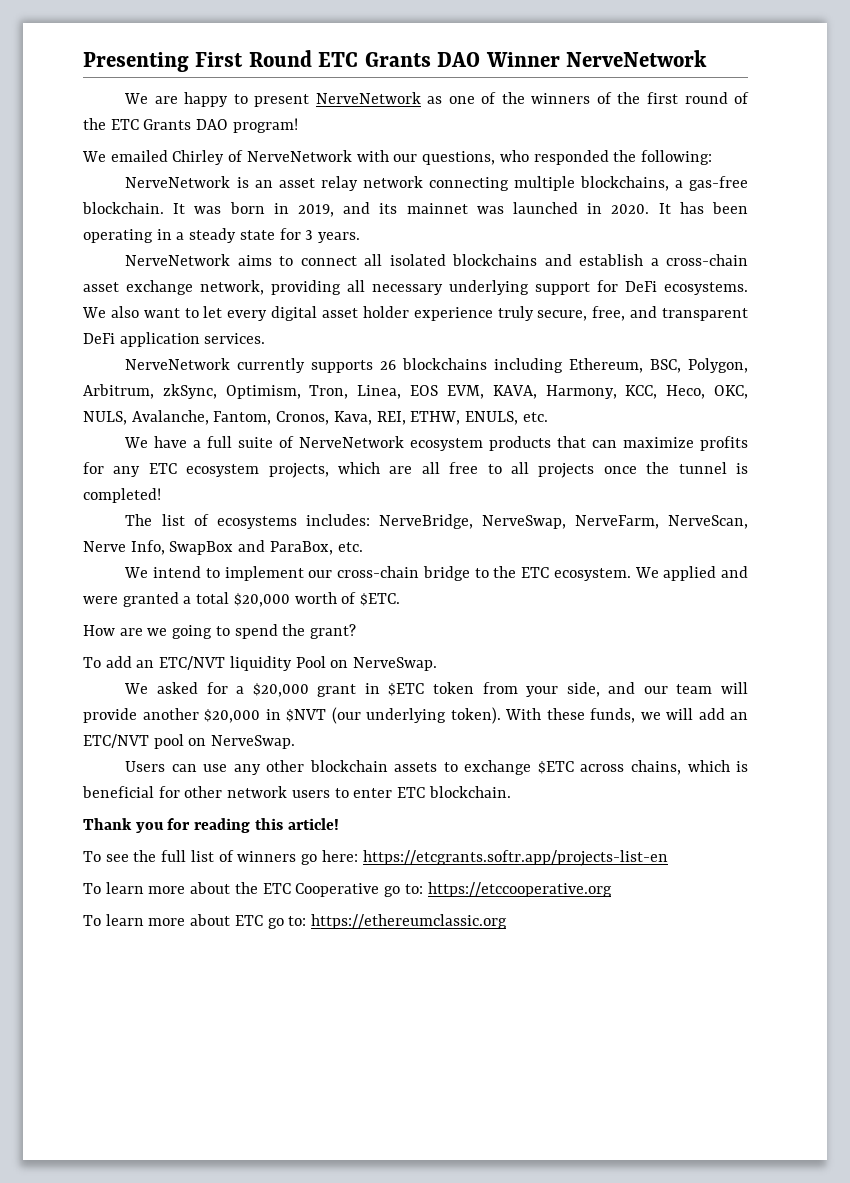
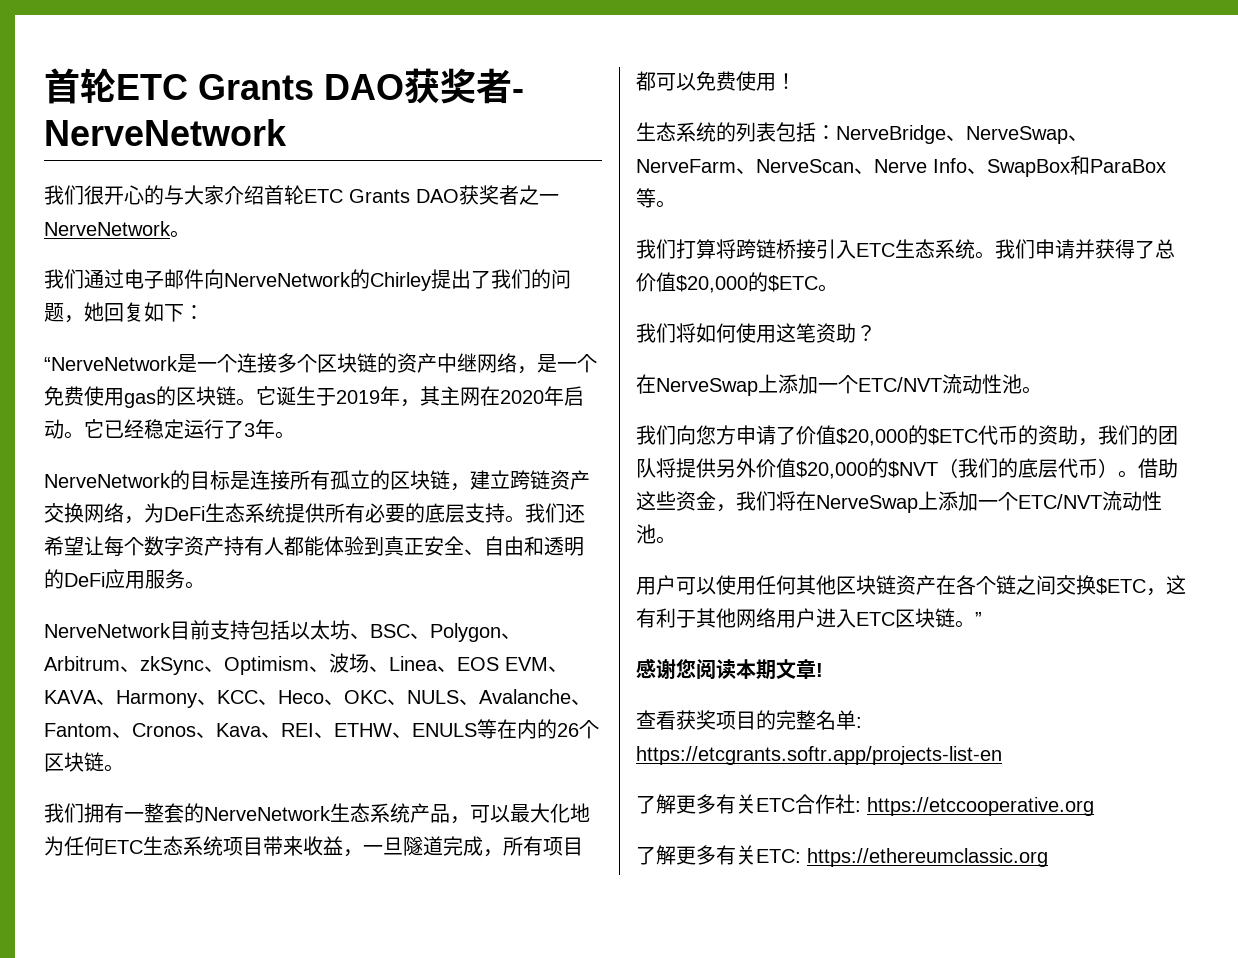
[83,50,560,72] Presenting First Round ETC Grants DAO Winner -> [44,68,524,104] 首轮ETC Grants DAO获奖者-
[124,92,749,107] [83,118,298,133] [82,150,712,165] [125,176,749,191] [82,202,749,217] [83,228,361,243] [125,254,748,266] [83,280,748,295] [82,306,748,321] [83,332,266,347] [125,358,749,373] [83,384,749,399] [83,410,548,425] [124,436,748,451] [83,462,748,478] [83,488,161,503] [125,514,749,529] [83,540,363,555] [124,566,749,581] [83,592,401,607] [83,624,357,639] [83,656,438,671] [124,682,748,697] [83,707,748,724] [83,734,296,749] [125,760,749,775] [82,786,511,798] [83,818,339,833] [83,850,668,866] [83,882,612,897] [83,914,307,929] We are happy to present NerveNetwork as one of the winners of the first round of the ETC Grants DAO program! // We emailed Chirley of NerveNetwork with our questions, who responded the following: // NerveNetwork is an asset relay network connecting multiple blockchains, a gas-free blockchain. It was born in 2019, and its mainnet was launched in 2020. It has been operating in a steady state for 3 years. // NerveNetwork aims to connect all isolated blockchains and establish a cross-chain asset exchange network, providing all necessary underlying support for DeFi ecosystems. We also want to let every digital asset holder experience truly secure, free, and transparent DeFi application services. // NerveNetwork currently supports 26 blockchains including Ethereum, BSC, Polygon, Arbitrum, zkSync, Optimism, Tron, Linea, EOS EVM, KAVA, Harmony, KCC, Heco, OKC, NULS, Avalanche, Fantom, Cronos, Kava, REI, ETHW, ENULS, etc. // We have a full suite of NerveNetwork ecosystem products that can maximize profits for any ETC ecosystem projects, which are all free to all projects once the tunnel is completed! // The list of ecosystems includes: NerveBridge, NerveSwap, NerveFarm, NerveScan, Nerve Info, SwapBox and ParaBox, etc. // We intend to implement our cross-chain bridge to the ETC ecosystem. We applied and were granted a total $20,000 worth of $ETC. // How are we going to spend the grant? // To add an ETC/NVT liquidity Pool on NerveSwap. // We asked for a $20,000 grant in $ETC token from your side, and our team will provide another $20,000 in $NVT (our underlying token). With these funds, we will add an ETC/NVT pool on NerveSwap. // Users can use any other blockchain assets to exchange $ETC across chains, which is beneficial for other network users to enter ETC blockchain. // Thank you for reading this article! // To see the full list of winners go here: https://etcgrants.softr.app/projects-list-en // To learn more about the ETC Cooperative go to: https://etccooperative.org // To learn more about ETC go to: -> [44,185,559,205] [44,221,190,238] [44,269,571,291] [44,302,204,323] [44,353,597,374] [44,386,584,408] [44,419,295,439] [44,470,590,491] [44,503,585,524] [44,536,584,557] [44,569,205,589] [44,620,521,642] [44,653,568,675] [44,689,591,708] [44,719,599,739] [44,752,124,772] [44,803,590,824] [44,836,583,857] [636,71,796,91] [636,122,1088,144] [636,155,1166,177] [636,188,676,208] [636,239,1175,259] [636,272,838,293] [636,323,876,343] [636,374,1042,396] [636,425,1178,446] [636,458,1178,479] [636,491,1162,513] [636,524,676,544] [636,575,1186,596] [636,608,982,628] [636,658,823,680] [636,710,862,730] [636,746,1002,765] [636,794,1094,816] [636,845,801,865] 我们很开心的与大家介绍首轮ETC Grants DAO获奖者之一NerveNetwork。 // 我们通过电子邮件向NerveNetwork的Chirley提出了我们的问题，她回复如下： // “NerveNetwork是一个连接多个区块链的资产中继网络，是一个免费使用gas的区块链。它诞生于2019年，其主网在2020年启动。它已经稳定运行了3年。 // NerveNetwork的目标是连接所有孤立的区块链，建立跨链资产交换网络，为DeFi生态系统提供所有必要的底层支持。我们还希望让每个数字资产持有人都能体验到真正安全、自由和透明的DeFi应用服务。 // NerveNetwork目前支持包括以太坊、BSC、Polygon、Arbitrum、zkSync、Optimism、波场、Linea、EOS EVM、KAVA、Harmony、KCC、Heco、OKC、NULS、Avalanche、Fantom、Cronos、Kava、REI、ETHW、ENULS等在内的26个区块链。 // 我们拥有一整套的NerveNetwork生态系统产品，可以最大化地为任何ETC生态系统项目带来收益，一旦隧道完成，所有项目都可以免费使用！ // 生态系统的列表包括：NerveBridge、NerveSwap、NerveFarm、NerveScan、Nerve Info、SwapBox和ParaBox等。 // 我们打算将跨链桥接引入ETC生态系统。我们申请并获得了总价值$20,000的$ETC。 // 我们将如何使用这笔资助？ // 在NerveSwap上添加一个ETC/NVT流动性池。 // 我们向您方申请了价值$20,000的$ETC代币的资助，我们的团队将提供另外价值$20,000的$NVT（我们的底层代币）。借助这些资金，我们将在NerveSwap上添加一个ETC/NVT流动性池。 // 用户可以使用任何其他区块链资产在各个链之间交换$ETC，这有利于其他网络用户进入ETC区块链。” // 感谢您阅读本期文章! // 查看获奖项目的完整名单: https://etcgrants.softr.app/projects-list-en // 了解更多有关ETC合作社: https://etccooperative.org // 了解更多有关ETC:

